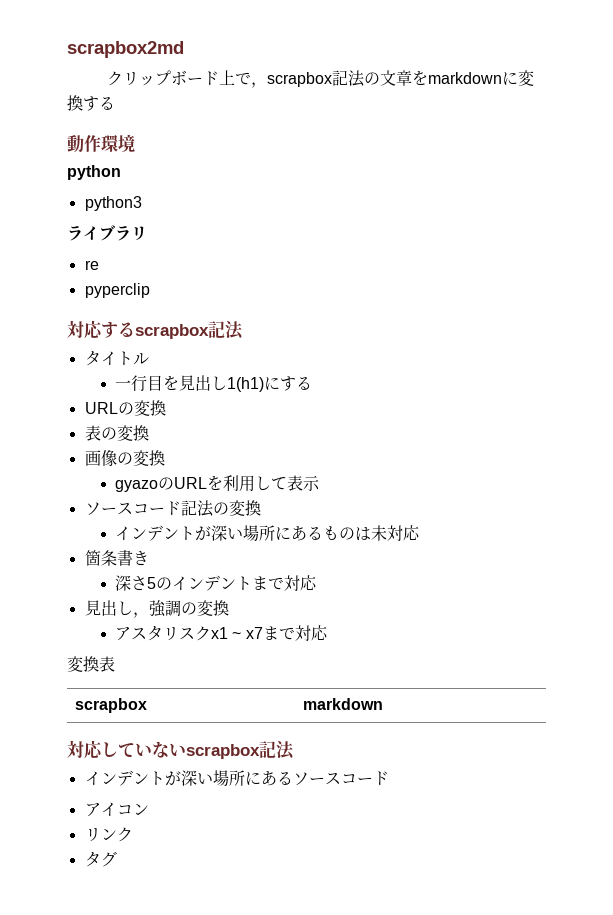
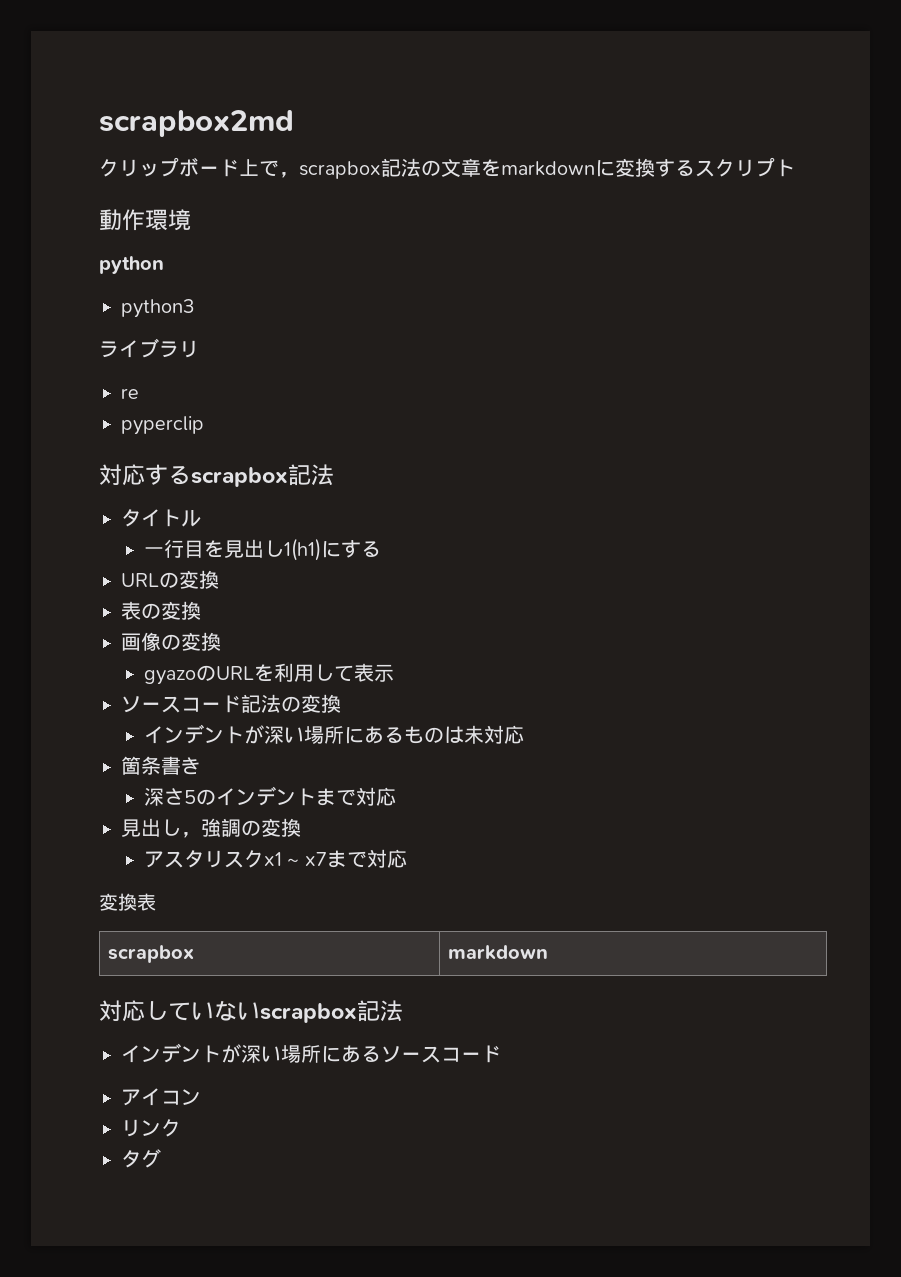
(115, 103) none -> [695,157,795,177] スクリプト

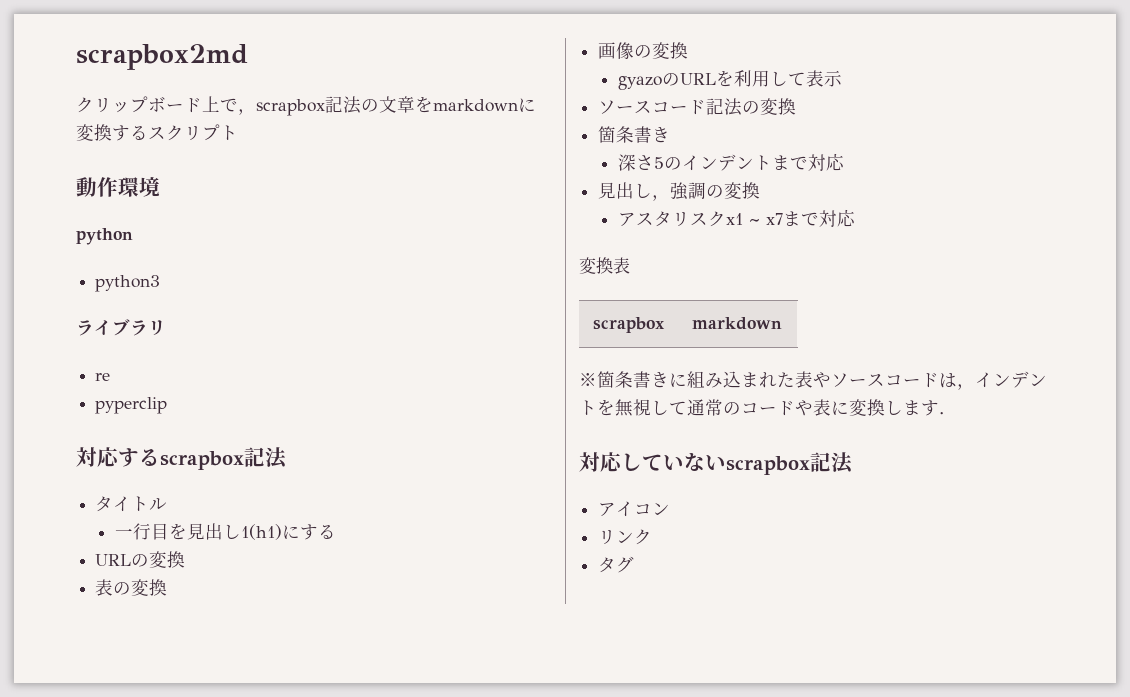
[143,724,524,744] // インデントが深い場所にあるものは未対応 -> (797, 106) none
(548, 952) none -> [579,371,1047,390] [579,399,957,417] // ※箇条書きに組み込まれた表やソースコードは，インデントを無視して通常のコードや表に変換します．
[121,1043,501,1063] // インデントが深い場所にあるソースコード -> (854, 463) none

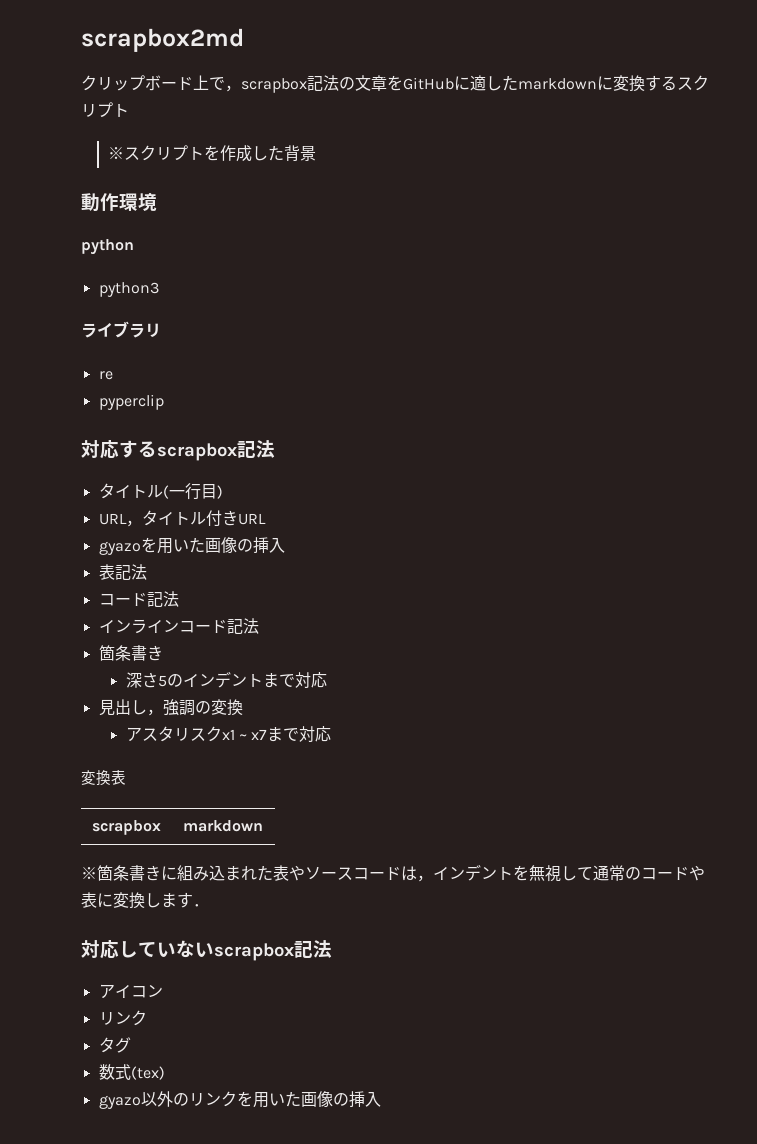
(433, 104) none -> [403,75,518,91] GitHubに適した
(238, 133) none -> [107,145,316,162] // ※スクリプトを作成した背景
[115,523,337,540] [95,551,186,568] [95,579,168,596] [598,42,689,60] [618,70,843,90] [598,98,797,116] // 一行目を見出し1(h1)にする // URLの変換 // 表の変換 // 画像の変換 // gyazoのURLを利用して表示 // ソースコード記法の変換 -> [162,483,223,500] [98,510,266,527] [98,537,285,555] [98,564,147,580] [98,591,179,607] [98,618,259,634] (一行目) // URL，タイトル付きURL // gyazoを用いた画像の挿入 // 表記法 // コード記法 // インラインコード記法
(635, 564) none -> [98,1064,165,1080] [98,1091,381,1109] // 数式(tex) // gyazo以外のリンクを用いた画像の挿入

